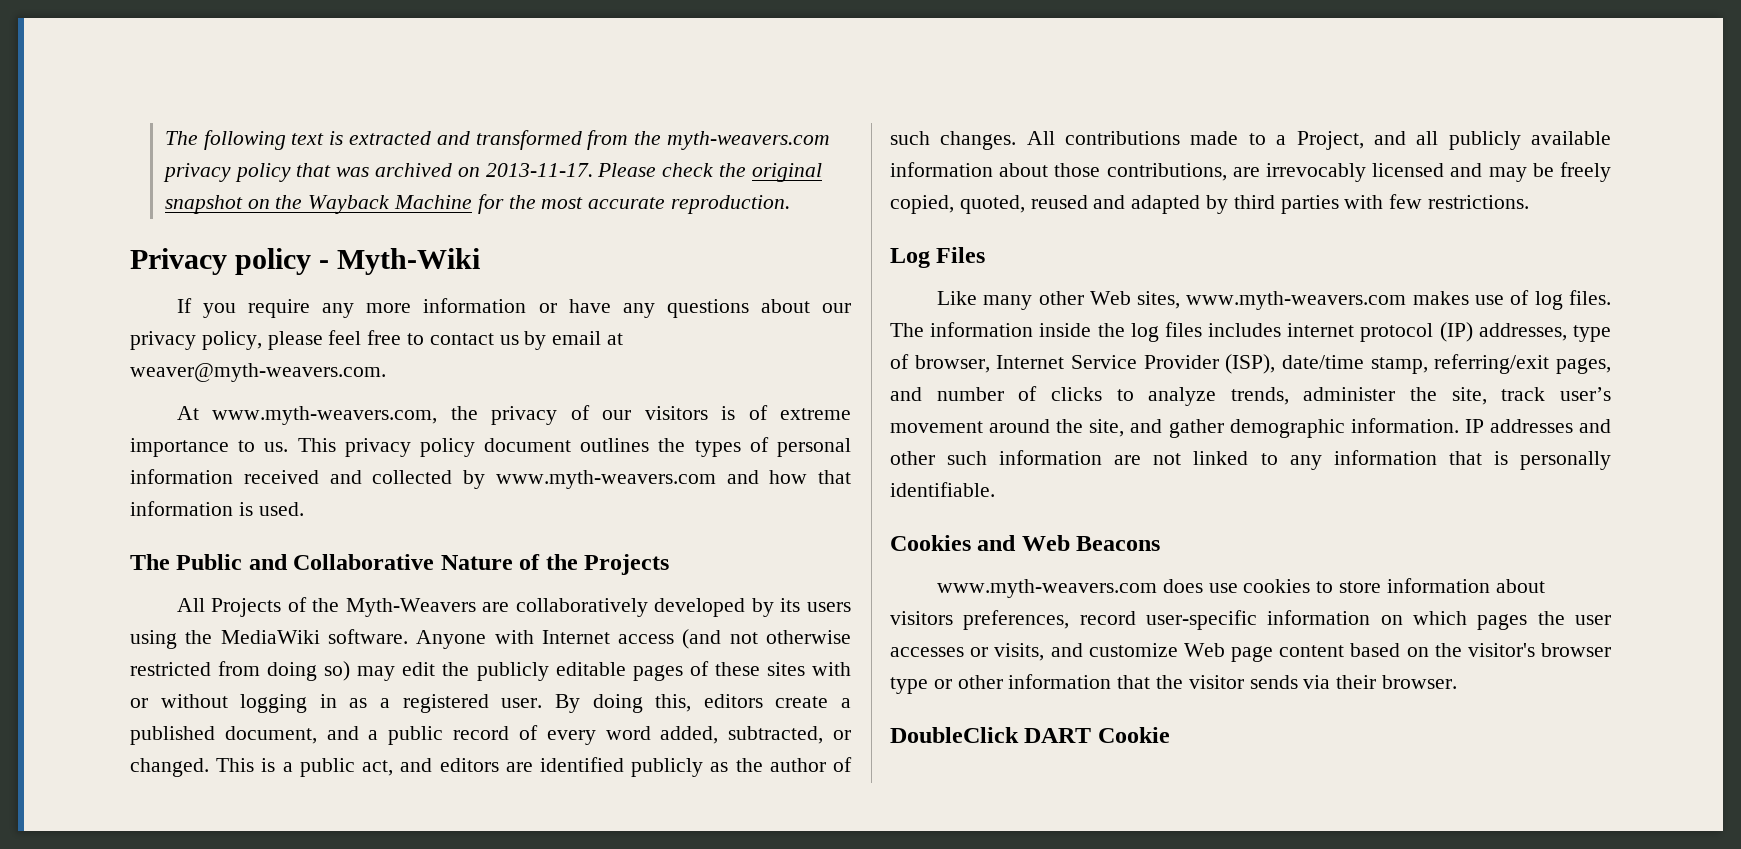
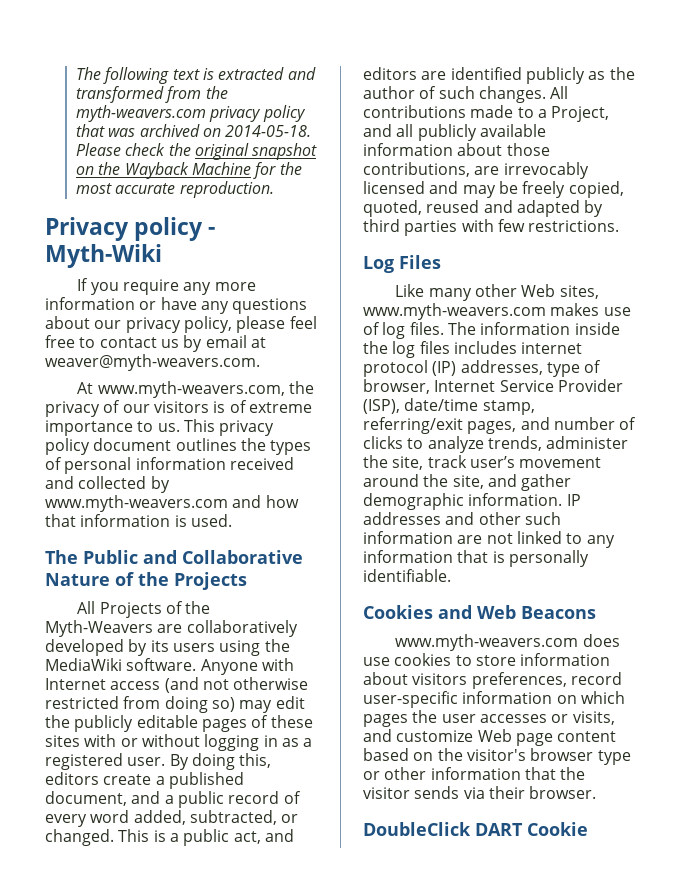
[485,163,593,177] 2013-11-17. -> [225,125,312,137] 2014-05-18.

